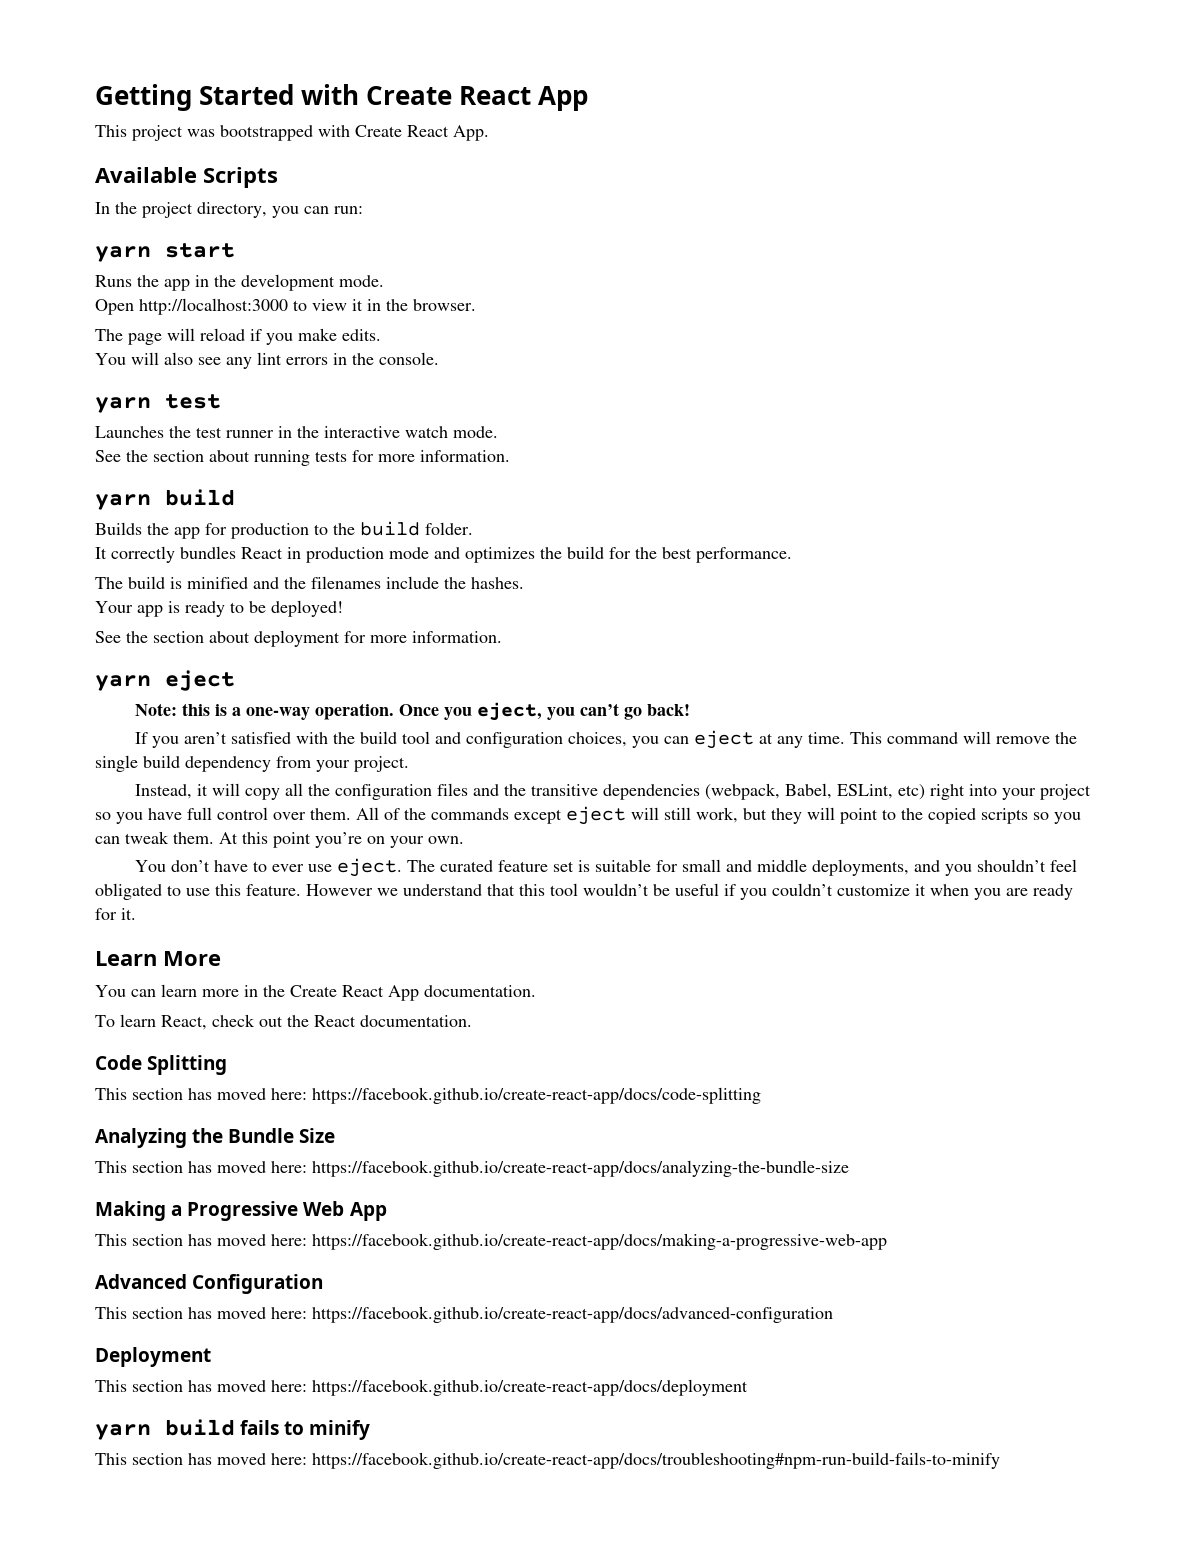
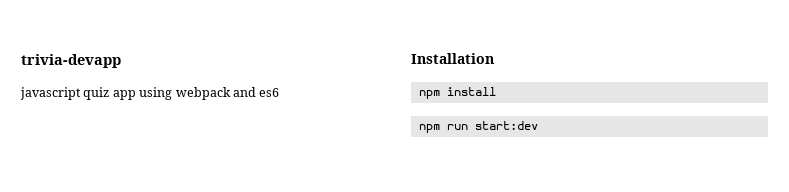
[95,84,589,111] [95,125,489,141] [95,167,278,188] [95,202,363,218] [95,243,235,262] [95,274,384,291] [95,298,476,315] [95,328,381,345] [95,352,439,369] [95,394,221,413] [95,426,498,438] [95,450,510,466] [95,489,235,510] [95,521,473,539] [95,546,792,563] [95,576,524,589] [95,600,343,617] [95,630,502,647] [95,670,235,691] [135,702,691,721] [135,730,1078,749] [95,755,409,772] [135,783,1092,800] [95,806,1081,825] [95,831,464,848] [135,858,1078,877] [95,883,1073,900] [95,908,136,920] [95,951,221,966] [95,984,536,1001] [95,1014,472,1030] [95,1055,228,1075] [95,1087,761,1104] [95,1128,336,1148] [95,1160,849,1177] [95,1201,387,1221] [95,1233,887,1250] [95,1274,324,1294] [95,1306,833,1323] [95,1347,211,1367] [95,1379,748,1396] [95,1419,371,1440] [95,1452,1000,1469] Getting Started with Create React App // This project was bootstrapped with Create React App. // Available Scripts // In the project directory, you can run: // yarn start // Runs the app in the development mode. // Open http://localhost:3000 to view it in the browser. // The page will reload if you make edits. // You will also see any lint errors in the console. // yarn test // Launches the test runner in the interactive watch mode. // See the section about running tests for more information. // yarn build // Builds the app for production to the build folder. // It correctly bundles React in production mode and optimizes the build for the best performance. // The build is minified and the filenames include the hashes. // Your app is ready to be deployed! // See the section about deployment for more information. // yarn eject // Note: this is a one-way operation. Once you eject, you can’t go back! // If you aren’t satisfied with the build tool and configuration choices, you can eject at any time. This command will remove the single build dependency from your project. // Instead, it will copy all the configuration files and the transitive dependencies (webpack, Babel, ESLint, etc) right into your project so you have full control over them. All of the commands except eject will still work, but they will point to the copied scripts so you can tweak them. At this point you’re on your own. // You don’t have to ever use eject. The curated feature set is suitable for small and middle deployments, and you shouldn’t feel obligated to use this feature. However we understand that this tool wouldn’t be useful if you couldn’t customize it when you are ready for it. // Learn More // You can learn more in the Create React App documentation. // To learn React, check out the React documentation. // Code Splitting // This section has moved here: https://facebook.github.io/create-react-app/docs/code-splitting // Analyzing the Bundle Size // This section has moved here: https://facebook.github.io/create-react-app/docs/analyzing-the-bundle-size // Making a Progressive Web App // This section has moved here: https://facebook.github.io/create-react-app/docs/making-a-progressive-web-app // Advanced Configuration // This section has moved here: https://facebook.github.io/create-react-app/docs/advanced-configuration // Deployment // This section has moved here: https://facebook.github.io/create-react-app/docs/deployment // yarn build fails to minify // This section has moved here: https://facebook.github.io/create-react-app/docs/troubleshooting#npm-run-build-fails-to-minify -> [21,54,121,68] [20,87,280,100] [411,53,494,64] [418,87,496,99] [418,121,538,133] trivia-devapp // javascript quiz app using webpack and es6 // Installation // npm install // npm run start:dev

